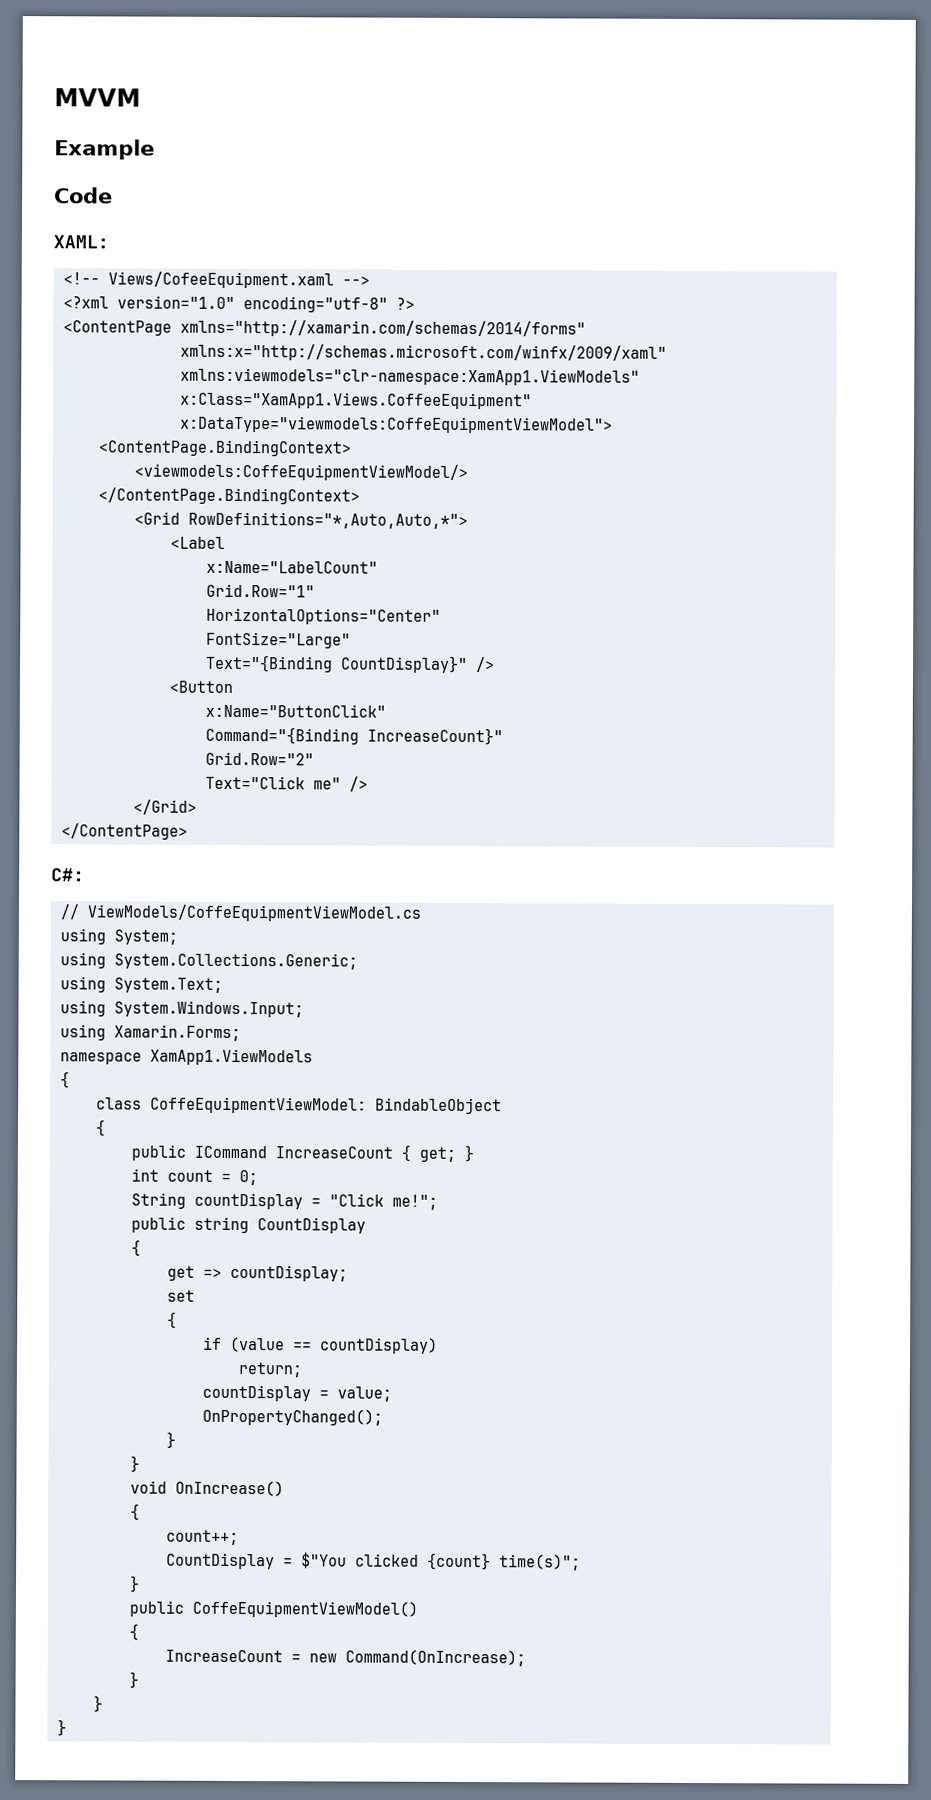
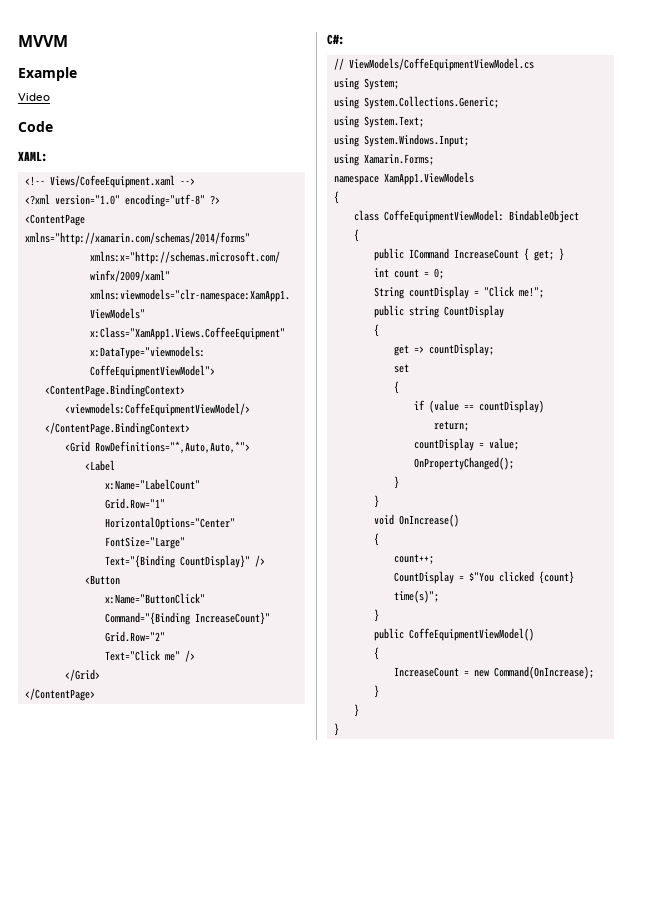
(155, 149) none -> [18,93,50,101] // Video

